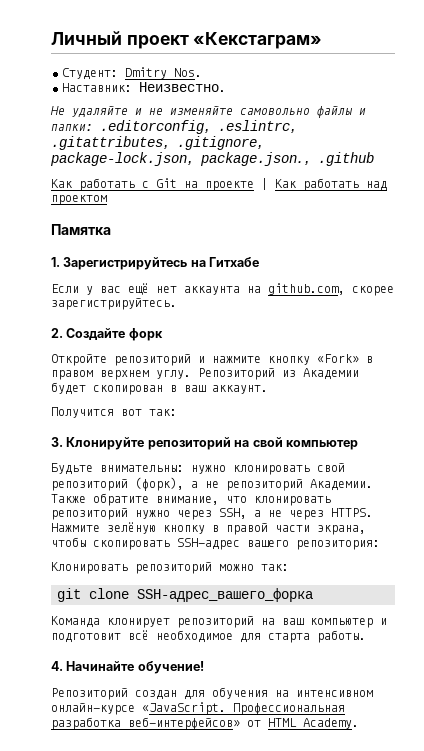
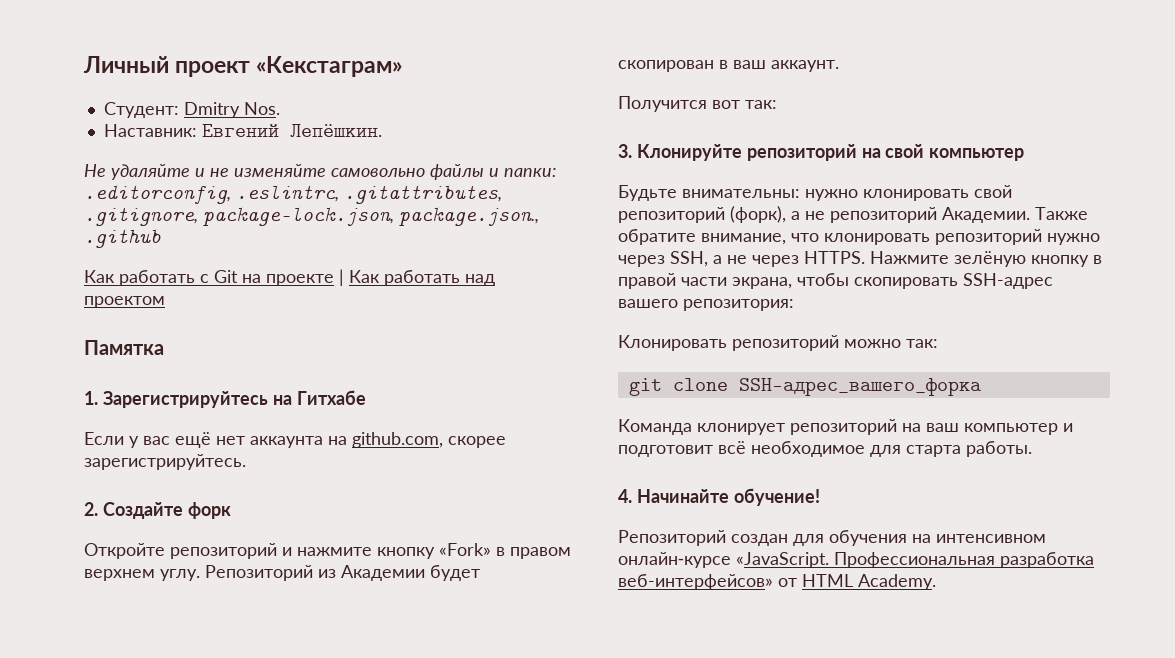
[139,82,226,92] Неизвестно. -> [201,124,382,137] Евгений Лепёшкин.

